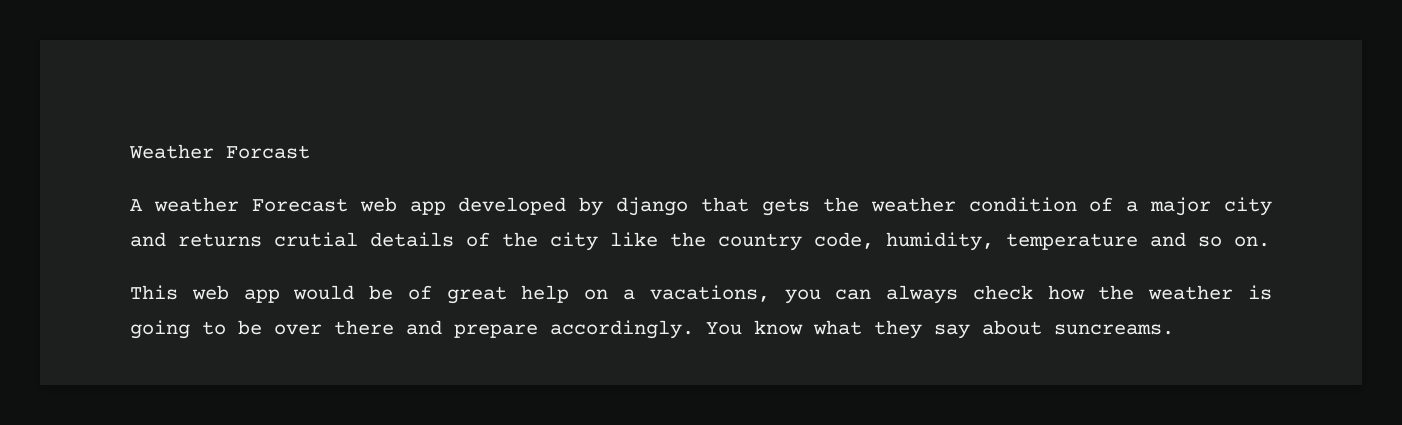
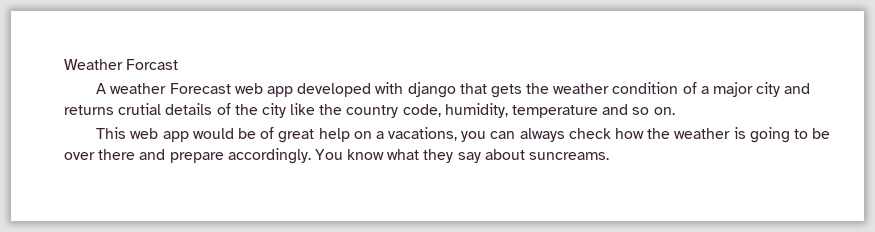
[579,197,604,216] by -> [375,82,404,94] with

